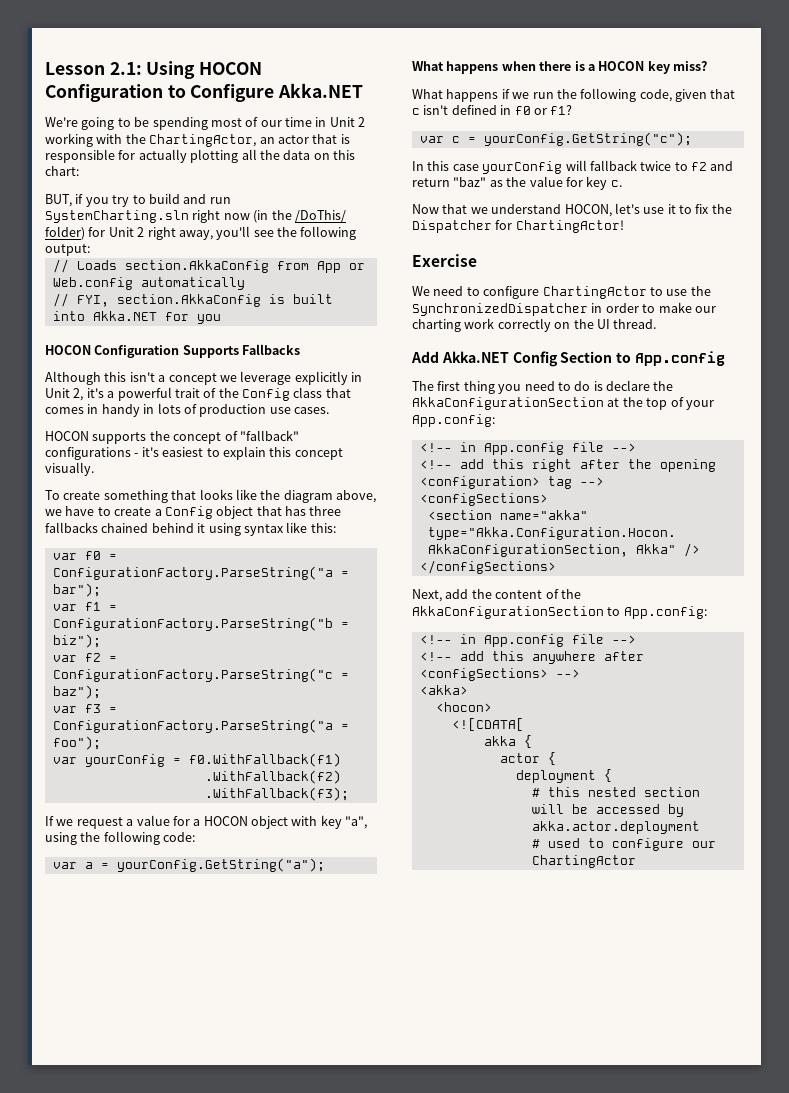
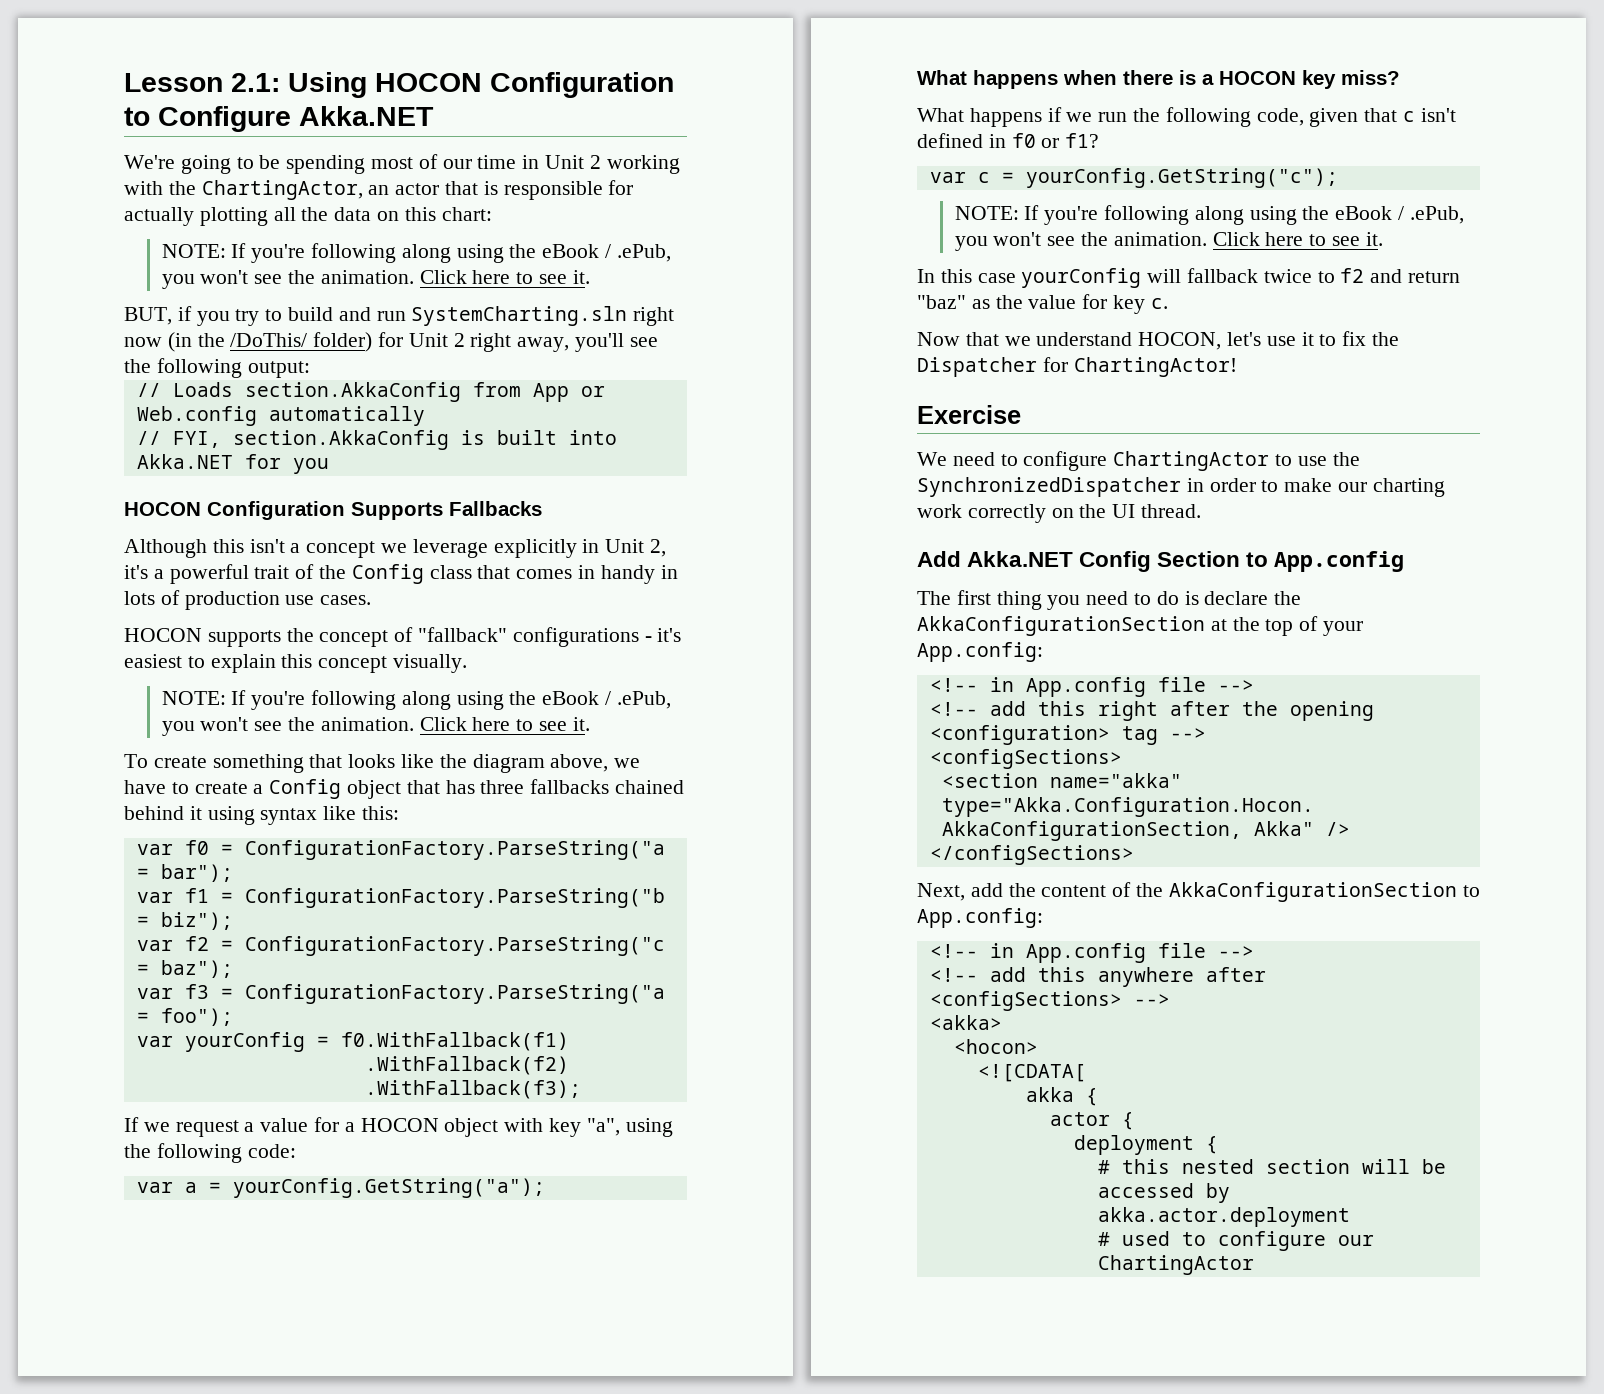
(79, 171) none -> [161,243,671,263] [161,270,590,289] // NOTE: If you're following along using the eBook / .ePub, you won't see the animation. Click here to see it.
(94, 469) none -> [161,690,671,710] [161,717,590,736] // NOTE: If you're following along using the eBook / .ePub, you won't see the animation. Click here to see it.
(692, 139) none -> [954,205,1464,225] [954,232,1383,251] // NOTE: If you're following along using the eBook / .ePub, you won't see the animation. Click here to see it.

